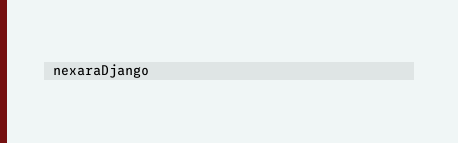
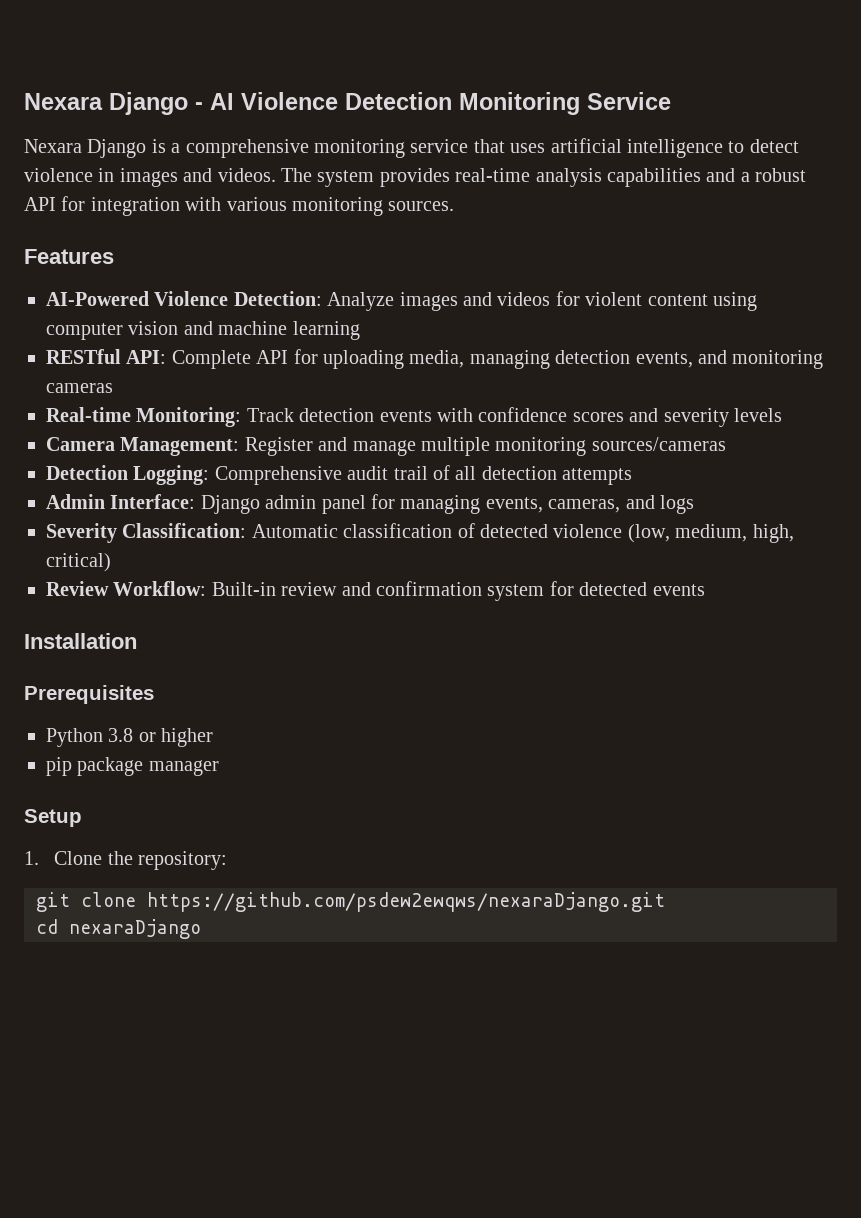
(52, 71) none -> [24,92,671,115] [24,138,799,158] [24,168,807,187] [24,196,455,216] [24,249,114,264] [46,291,757,311] [46,321,360,340] [46,349,824,369] [46,383,113,393] [46,407,782,427] [46,437,726,456] [46,465,633,485] [46,494,694,514] [46,523,794,543] [46,553,111,572] [46,581,705,601] [24,633,137,649] [24,685,154,704] [46,728,214,747] [46,757,219,776] [24,809,82,827] [24,851,228,870] [36,892,665,912] [36,919,58,934] Nexara Django - AI Violence Detection Monitoring Service // Nexara Django is a comprehensive monitoring service that uses artificial intelligence to detect violence in images and videos. The system provides real-time analysis capabilities and a robust API for integration with various monitoring sources. // Features // AI-Powered Violence Detection: Analyze images and videos for violent content using computer vision and machine learning // RESTful API: Complete API for uploading media, managing detection events, and monitoring cameras // Real-time Monitoring: Track detection events with confidence scores and severity levels // Camera Management: Register and manage multiple monitoring sources/cameras // Detection Logging: Comprehensive audit trail of all detection attempts // Admin Interface: Django admin panel for managing events, cameras, and logs // Severity Classification: Automatic classification of detected violence (low, medium, high, critical) // Review Workflow: Built-in review and confirmation system for detected events // Installation // Prerequisites // Python 3.8 or higher // pip package manager // Setup // 1. Clone the repository: // git clone https://github.com/psdew2ewqws/nexaraDjango.git // cd

